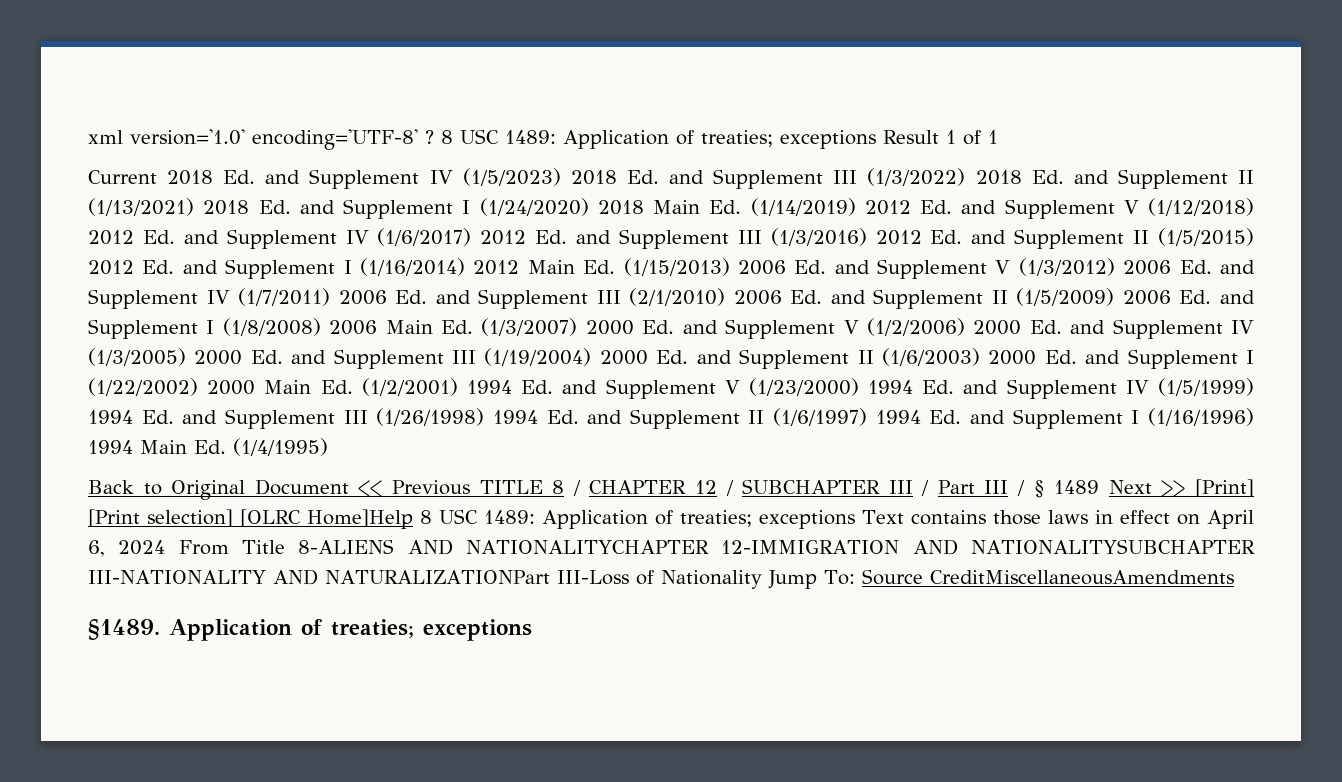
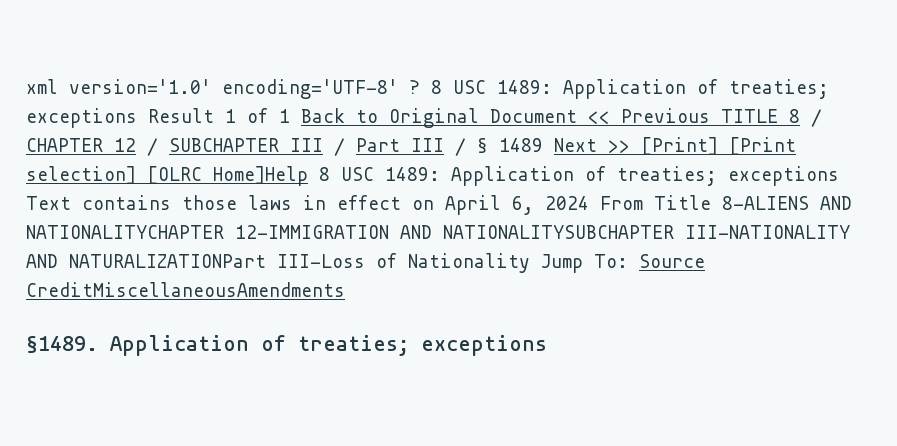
[88,168,1254,189] [88,198,1254,219] [88,228,1254,249] [88,258,1256,279] [88,288,1255,309] [88,318,1254,339] [88,348,1254,369] [88,378,1254,399] [88,408,1254,429] [88,438,328,456] // Current 2018 Ed. and Supplement IV (1/5/2023) 2018 Ed. and Supplement III (1/3/2022) 2018 Ed. and Supplement II (1/13/2021) 2018 Ed. and Supplement I (1/24/2020) 2018 Main Ed. (1/14/2019) 2012 Ed. and Supplement V (1/12/2018) 2012 Ed. and Supplement IV (1/6/2017) 2012 Ed. and Supplement III (1/3/2016) 2012 Ed. and Supplement II (1/5/2015) 2012 Ed. and Supplement I (1/16/2014) 2012 Main Ed. (1/15/2013) 2006 Ed. and Supplement V (1/3/2012) 2006 Ed. and Supplement IV (1/7/2011) 2006 Ed. and Supplement III (2/1/2010) 2006 Ed. and Supplement II (1/5/2009) 2006 Ed. and Supplement I (1/8/2008) 2006 Main Ed. (1/3/2007) 2000 Ed. and Supplement V (1/2/2006) 2000 Ed. and Supplement IV (1/3/2005) 2000 Ed. and Supplement III (1/19/2004) 2000 Ed. and Supplement II (1/6/2003) 2000 Ed. and Supplement I (1/22/2002) 2000 Main Ed. (1/2/2001) 1994 Ed. and Supplement V (1/23/2000) 1994 Ed. and Supplement IV (1/5/1999) 1994 Ed. and Supplement III (1/26/1998) 1994 Ed. and Supplement II (1/6/1997) 1994 Ed. and Supplement I (1/16/1996) 1994 Main Ed. (1/4/1995) // -> (290, 116) none

